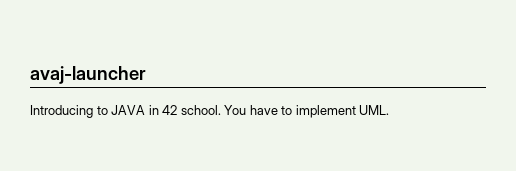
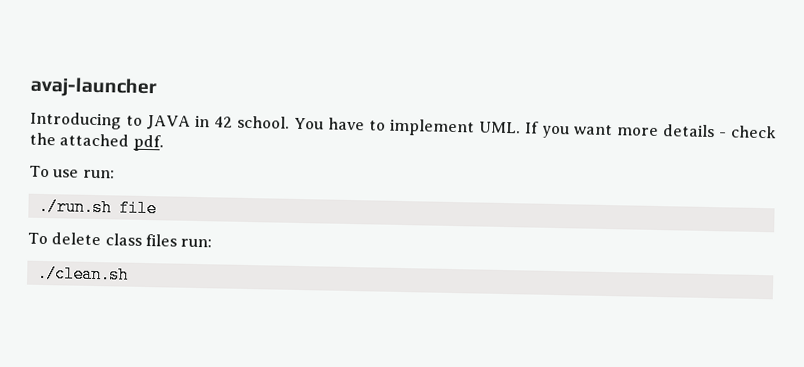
(390, 110) none -> [524,121,777,139] [29,132,164,152] [29,165,115,179] [37,197,157,218] [27,232,213,248] [36,264,129,284] If you want more details - check the attached pdf. // To use run: // ./run.sh file // To delete class files run: // ./clean.sh

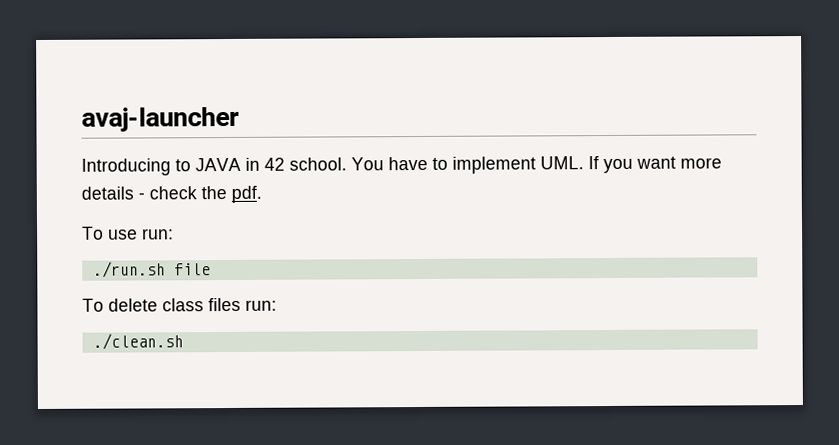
[59,133,130,147] attached -> (227, 193) none

